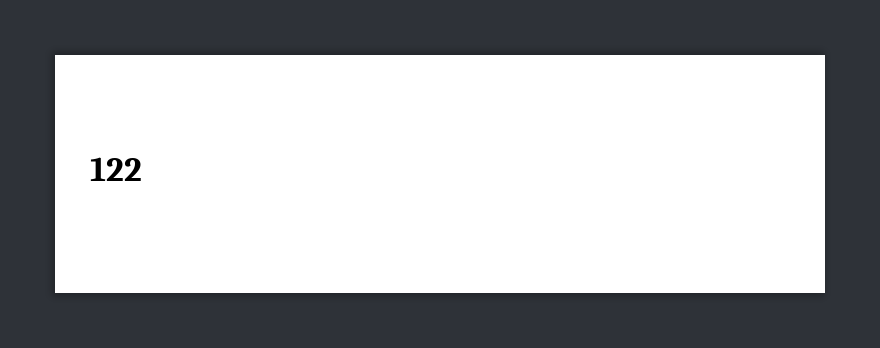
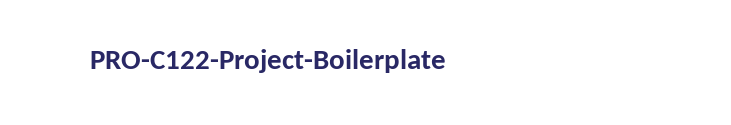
[90,157,142,181] 122 -> [90,49,446,73] PRO-C122-Project-Boilerplate

